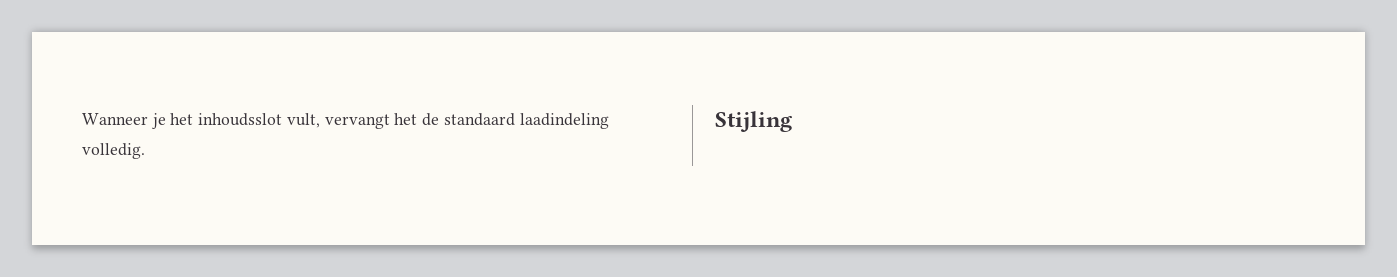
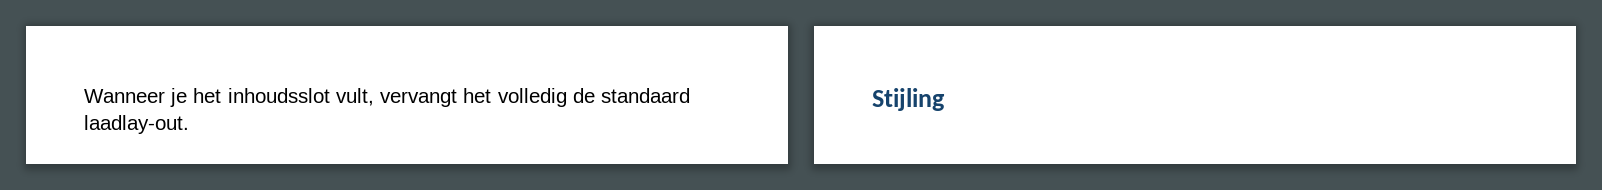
(418, 119) none -> [497,88,567,107] volledig
[519,113,609,129] [82,143,145,159] laadindeling volledig. -> [84,115,189,134] laadlay-out.

